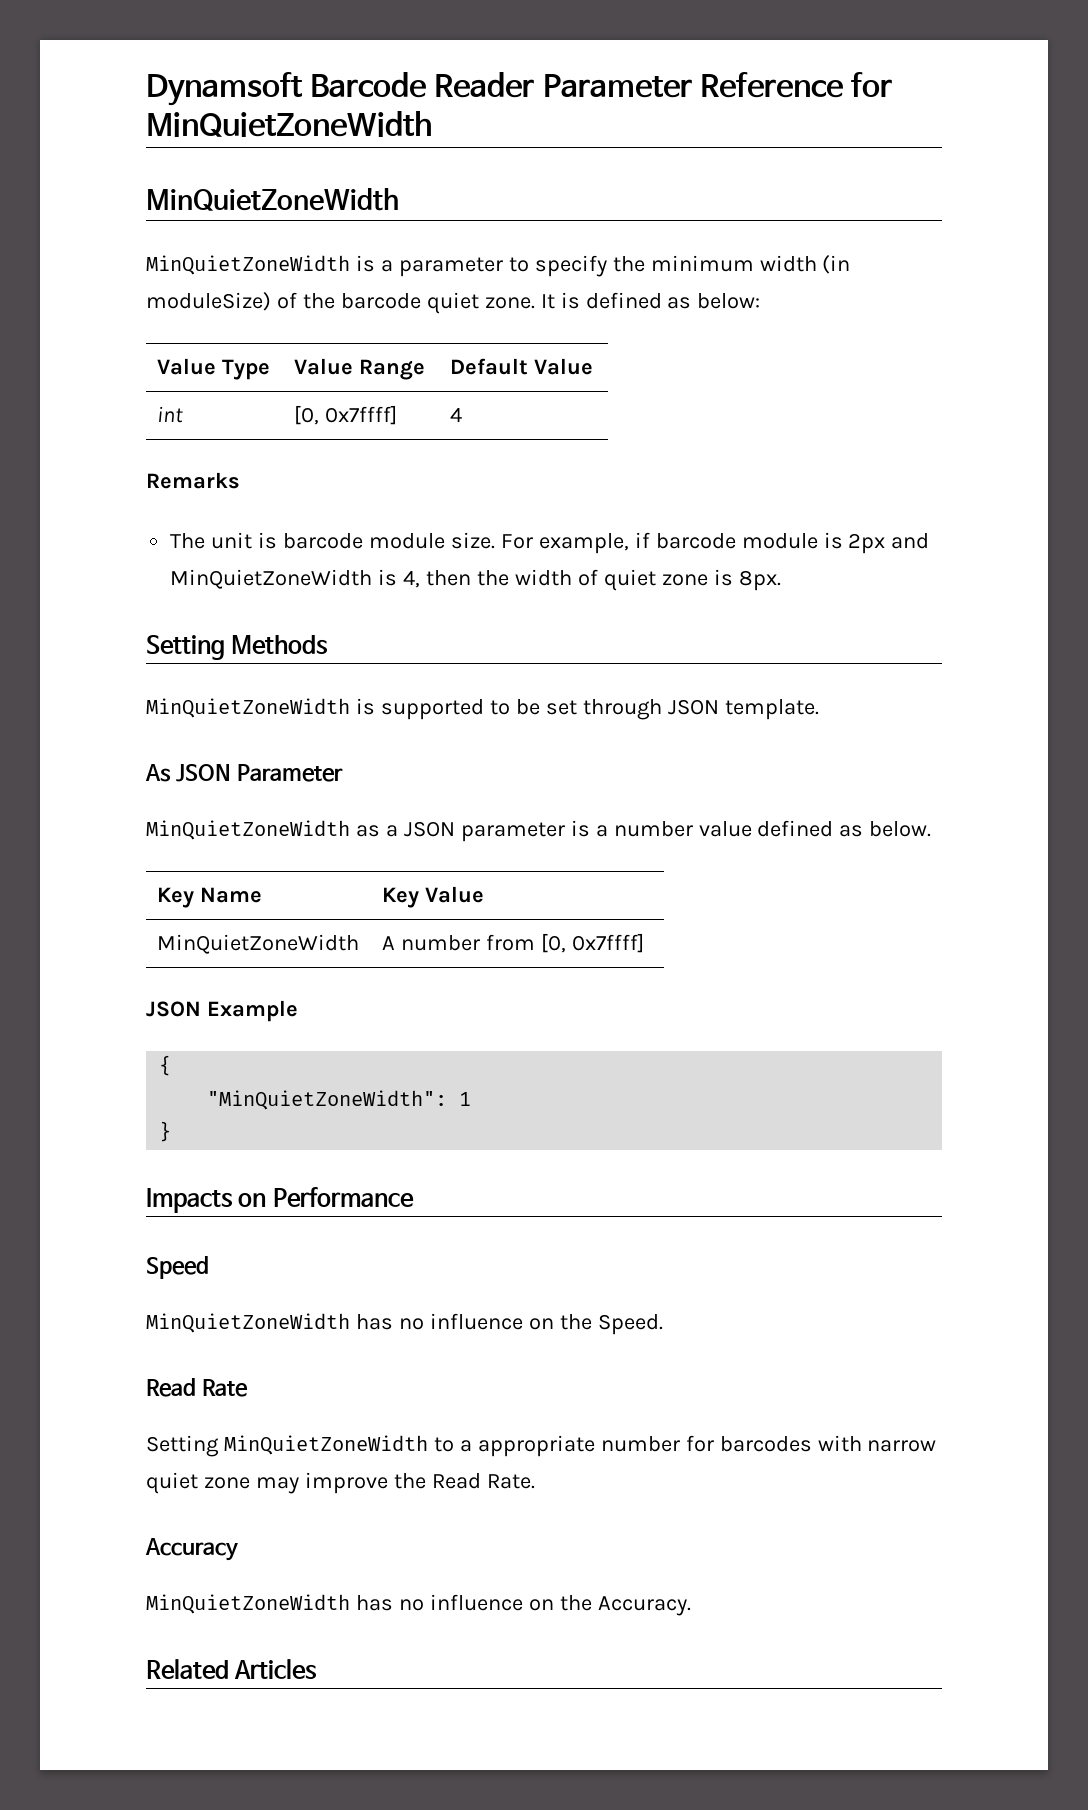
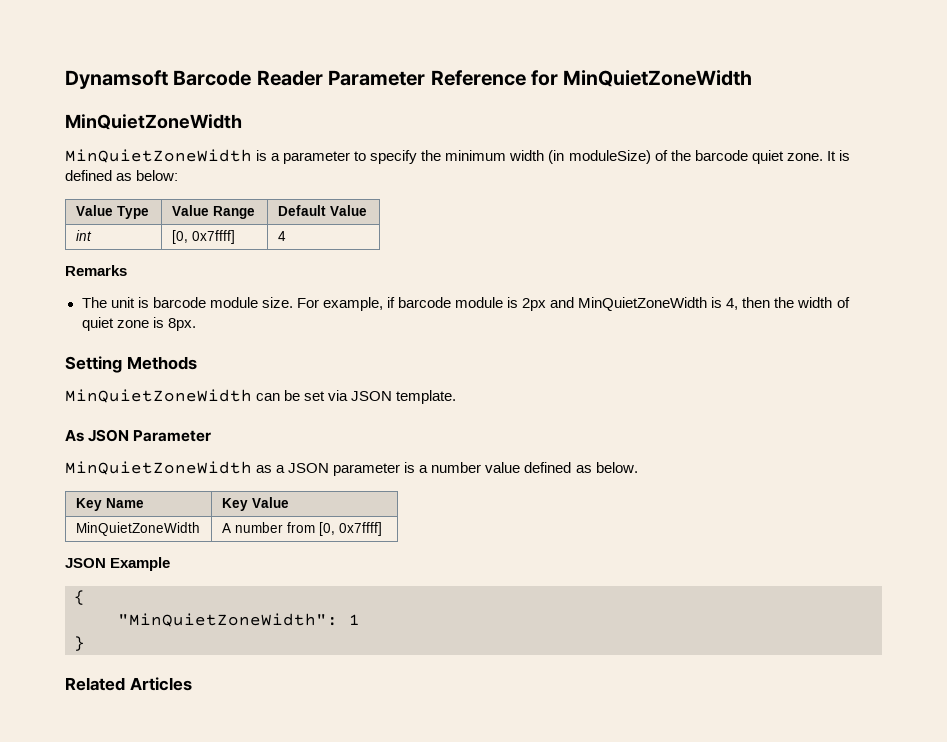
[355,698,510,720] is supported to -> [256,393,281,401] can
[582,699,662,720] through -> [328,390,349,401] via
[146,1187,414,1213] [146,1256,209,1279] [146,1313,663,1335] [146,1378,248,1397] [146,1435,937,1457] [146,1472,535,1494] [145,1538,238,1561] [146,1594,691,1616] // Impacts on Performance // Speed // MinQuietZoneWidth has no influence on the Speed. // Read Rate // Setting MinQuietZoneWidth to a appropriate number for barcodes with narrow quiet zone may improve the Read Rate. // Accuracy // MinQuietZoneWidth has no influence on the Accuracy. -> (85, 643) none

